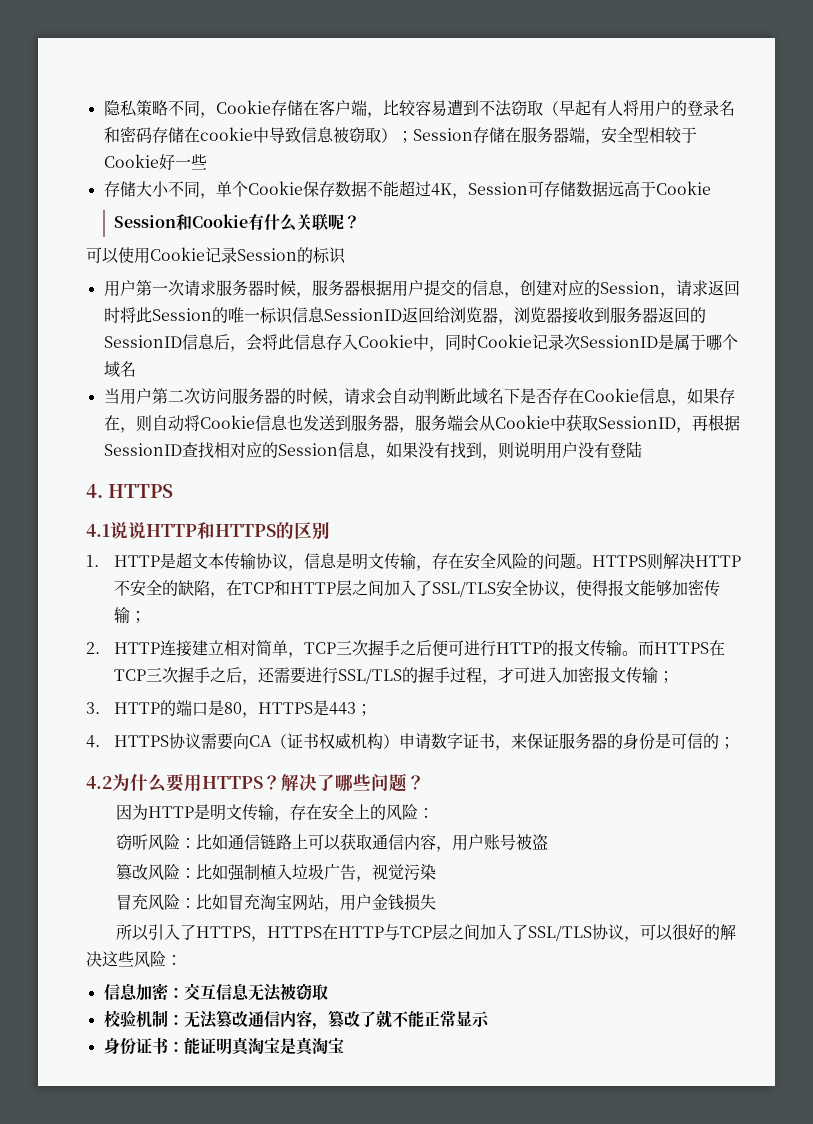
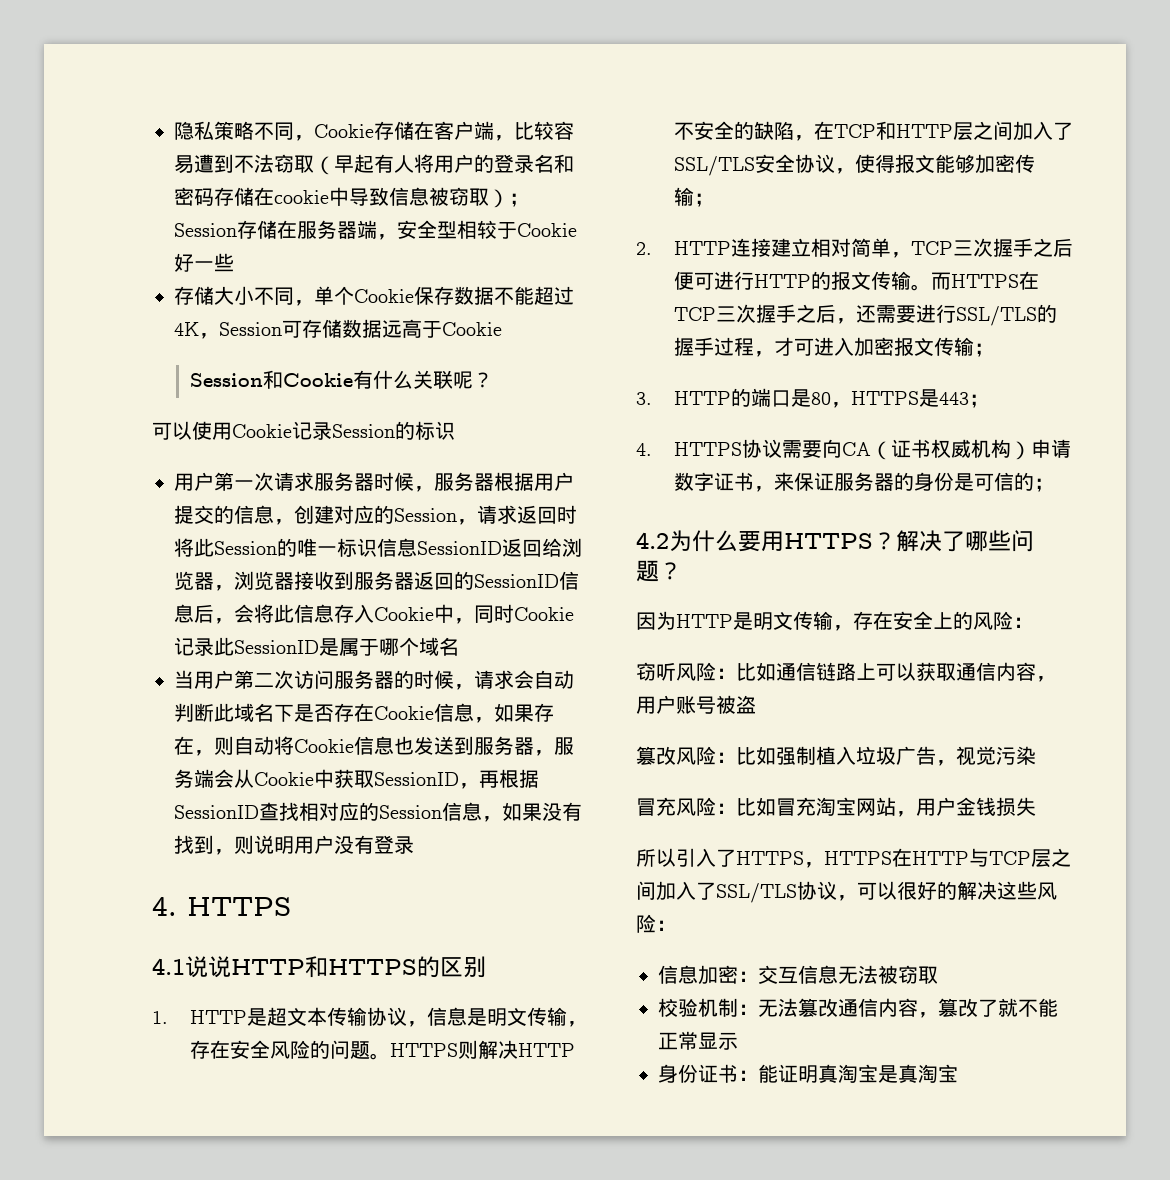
[563,334,580,350] 次 -> [214,637,234,656] 此
[625,441,642,458] 陆 -> [394,836,414,854] 录

